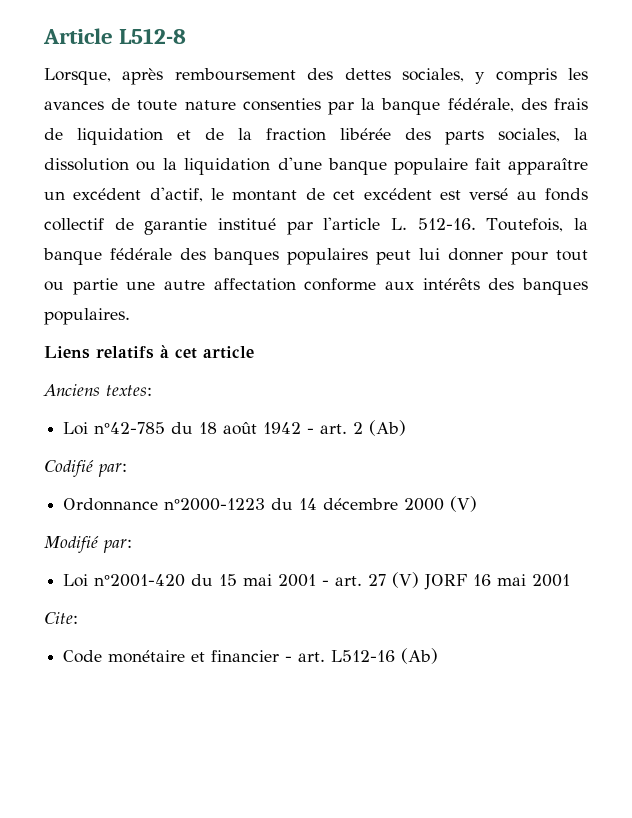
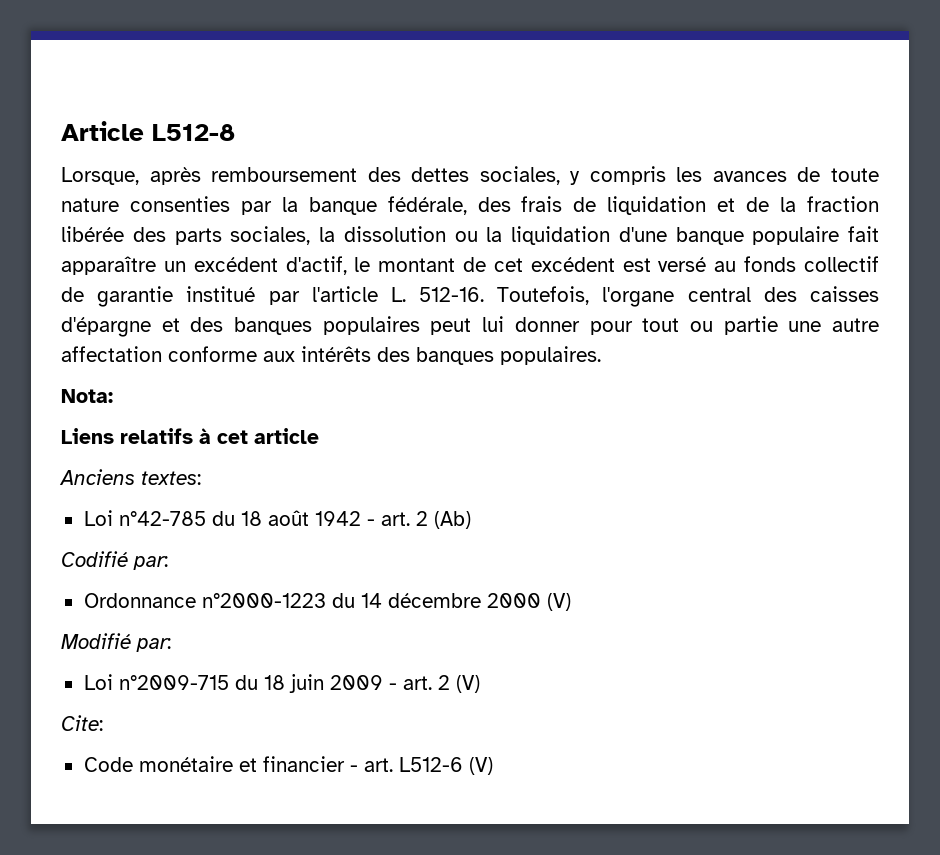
[574,218,588,230] [43,248,172,265] la banque fédérale -> [602,286,879,307] [61,317,180,337] l'organe central des caisses d'épargne et
(130, 316) none -> [61,389,113,403] // Nota:
[94,572,571,590] n°2001-420 du 15 mai 2001 - art. 27 (V) JORF 16 mai 2001 -> [118,674,480,693] n°2009-715 du 18 juin 2009 - art. 2 (V)
[331,648,439,664] L512-16 (Ab) -> [398,757,493,775] L512-6 (V)

